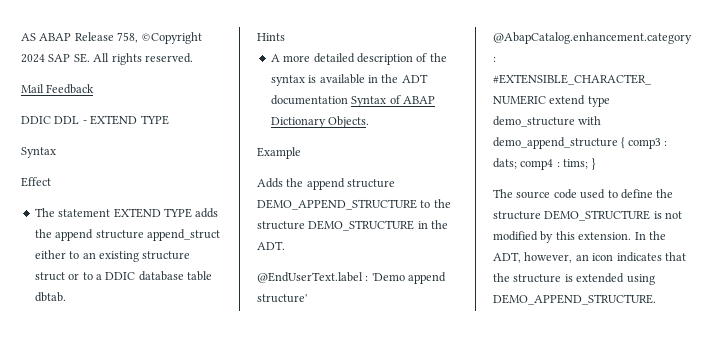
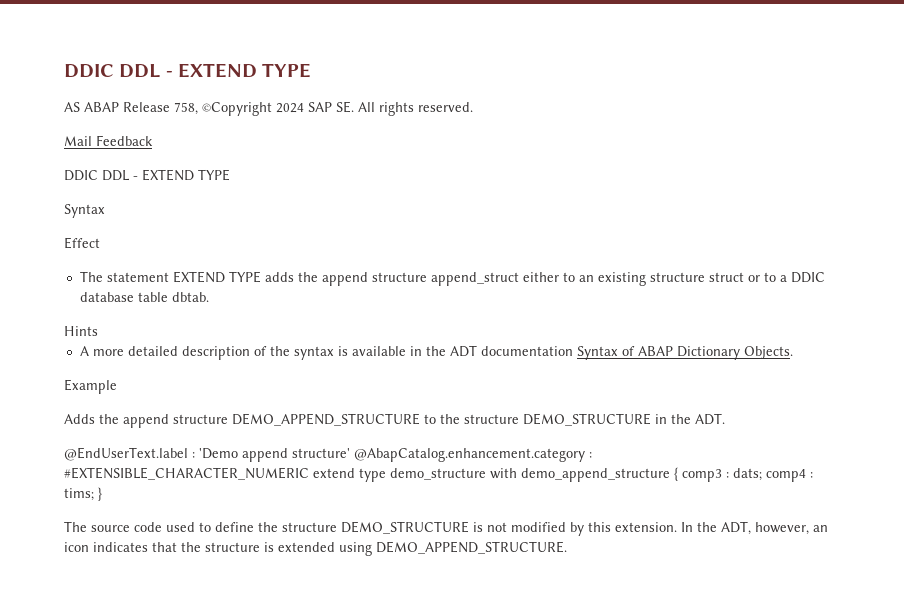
(21, 37) none -> [64,63,312,78] DDIC DDL - EXTEND TYPE //

